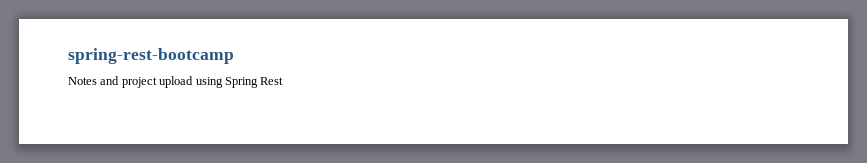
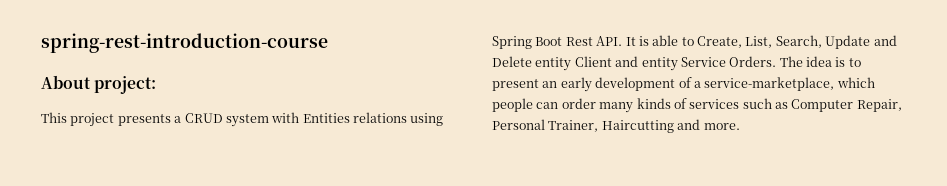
[68,48,234,64] [68,76,284,88] spring-rest-bootcamp // Notes and project upload using Spring Rest -> [41,33,328,53] [41,75,157,94] [41,112,444,127] [492,35,897,49] [492,56,861,71] [492,77,875,92] [492,98,902,113] [492,119,740,133] spring-rest-introduction-course // About project: // This project presents a CRUD system with Entities relations using Spring Boot Rest API. It is able to Create, List, Search, Update and Delete entity Client and entity Service Orders. The idea is to present an early development of a service-marketplace, which people can order many kinds of services such as Computer Repair, Personal Trainer, Haircutting and more.

